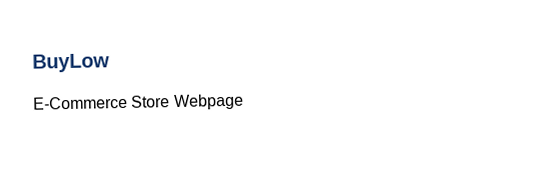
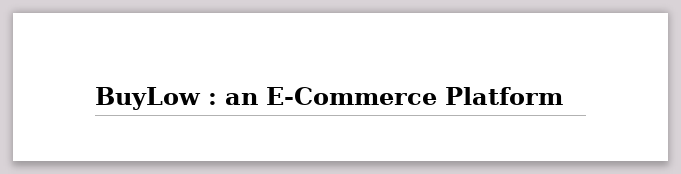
[33,93,244,111] // E-Commerce Store Webpage -> [208,87,563,105] : an E-Commerce Platform

